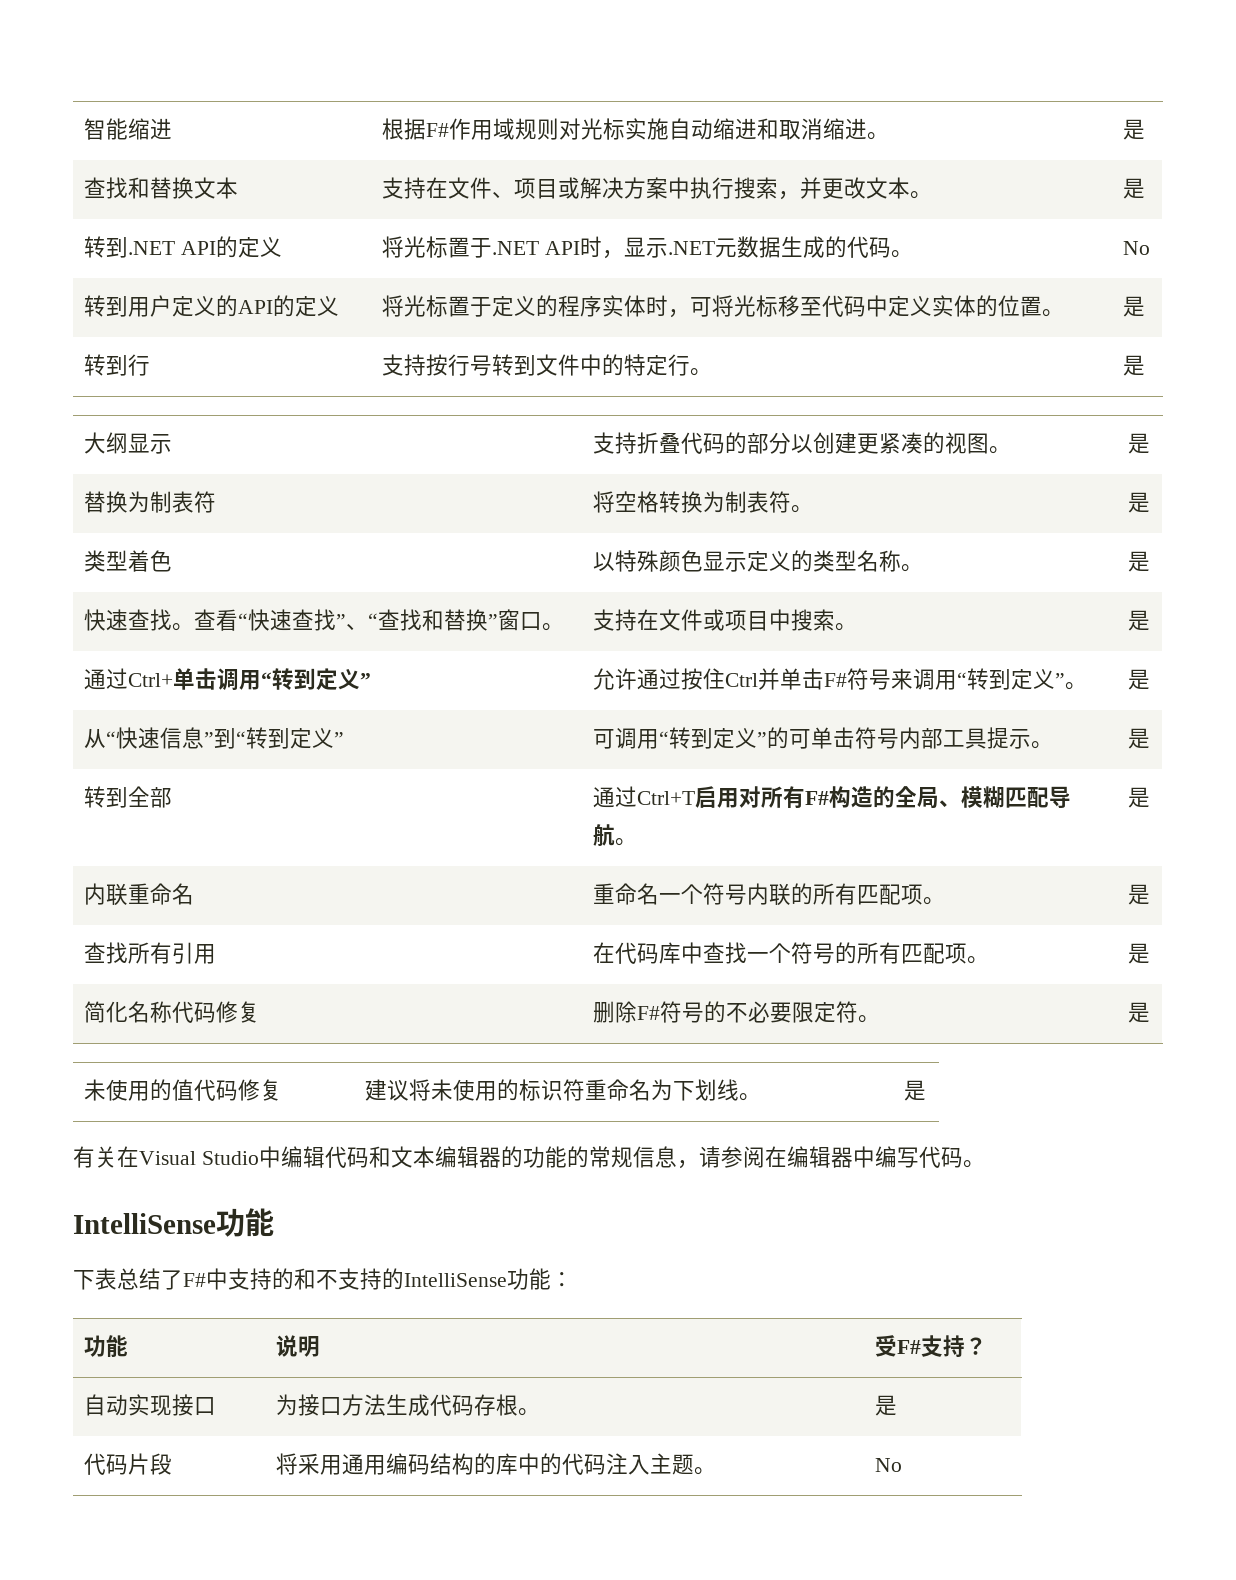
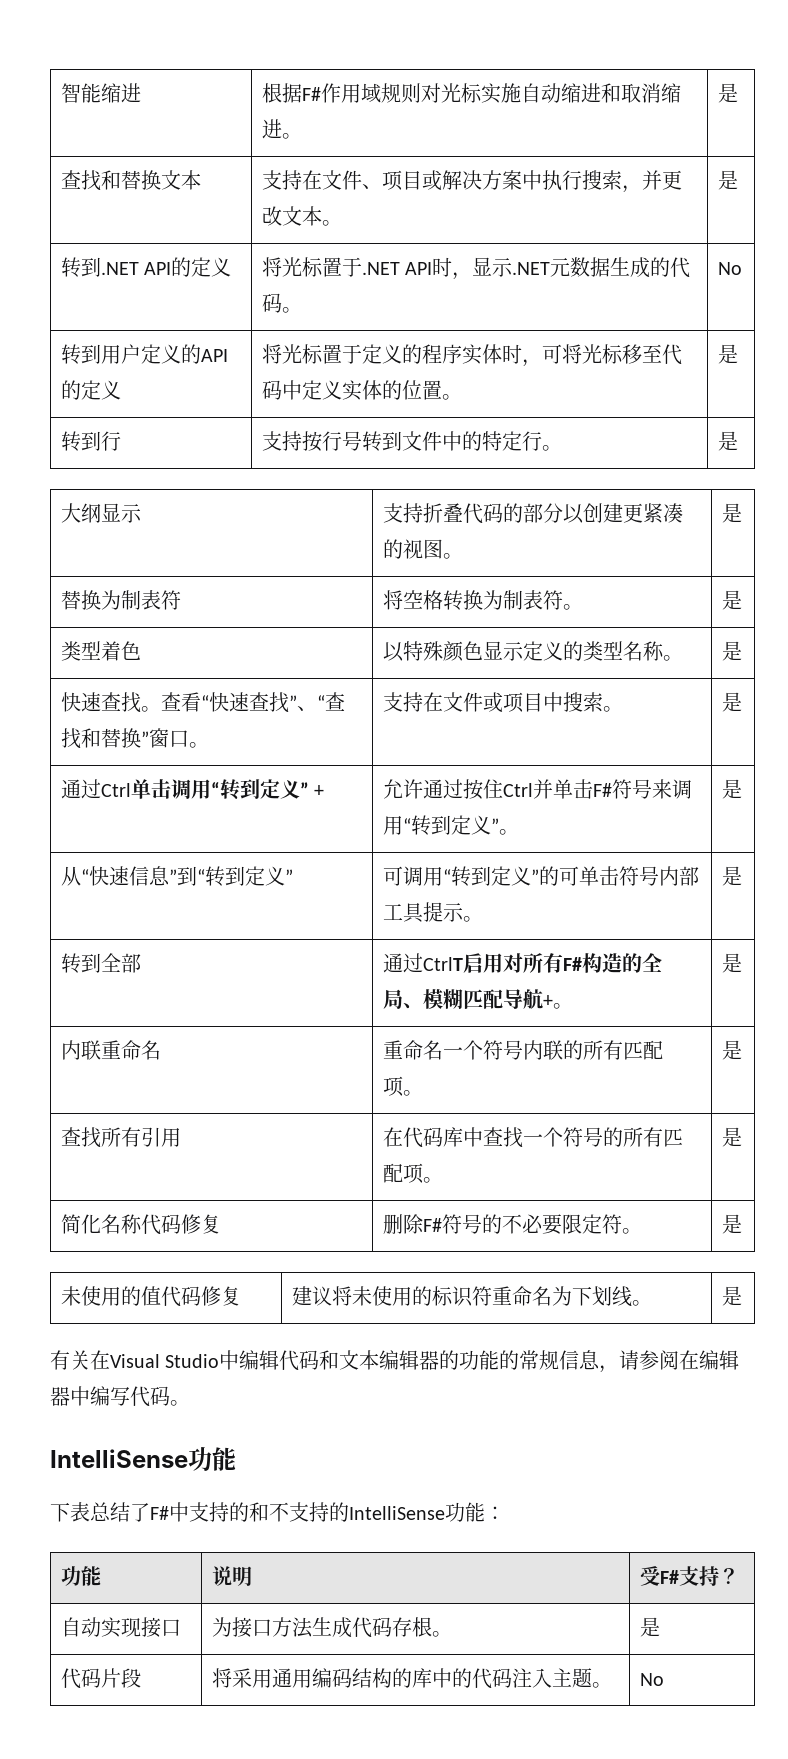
[127,673,173,687] Ctrl+ -> [100,783,131,797] Ctrl
(371, 680) none -> [314,785,325,797] +
[636,791,695,805] Ctrl+T -> [422,957,463,971] CtrlT
(615, 835) none -> [542,995,553,1007] +

